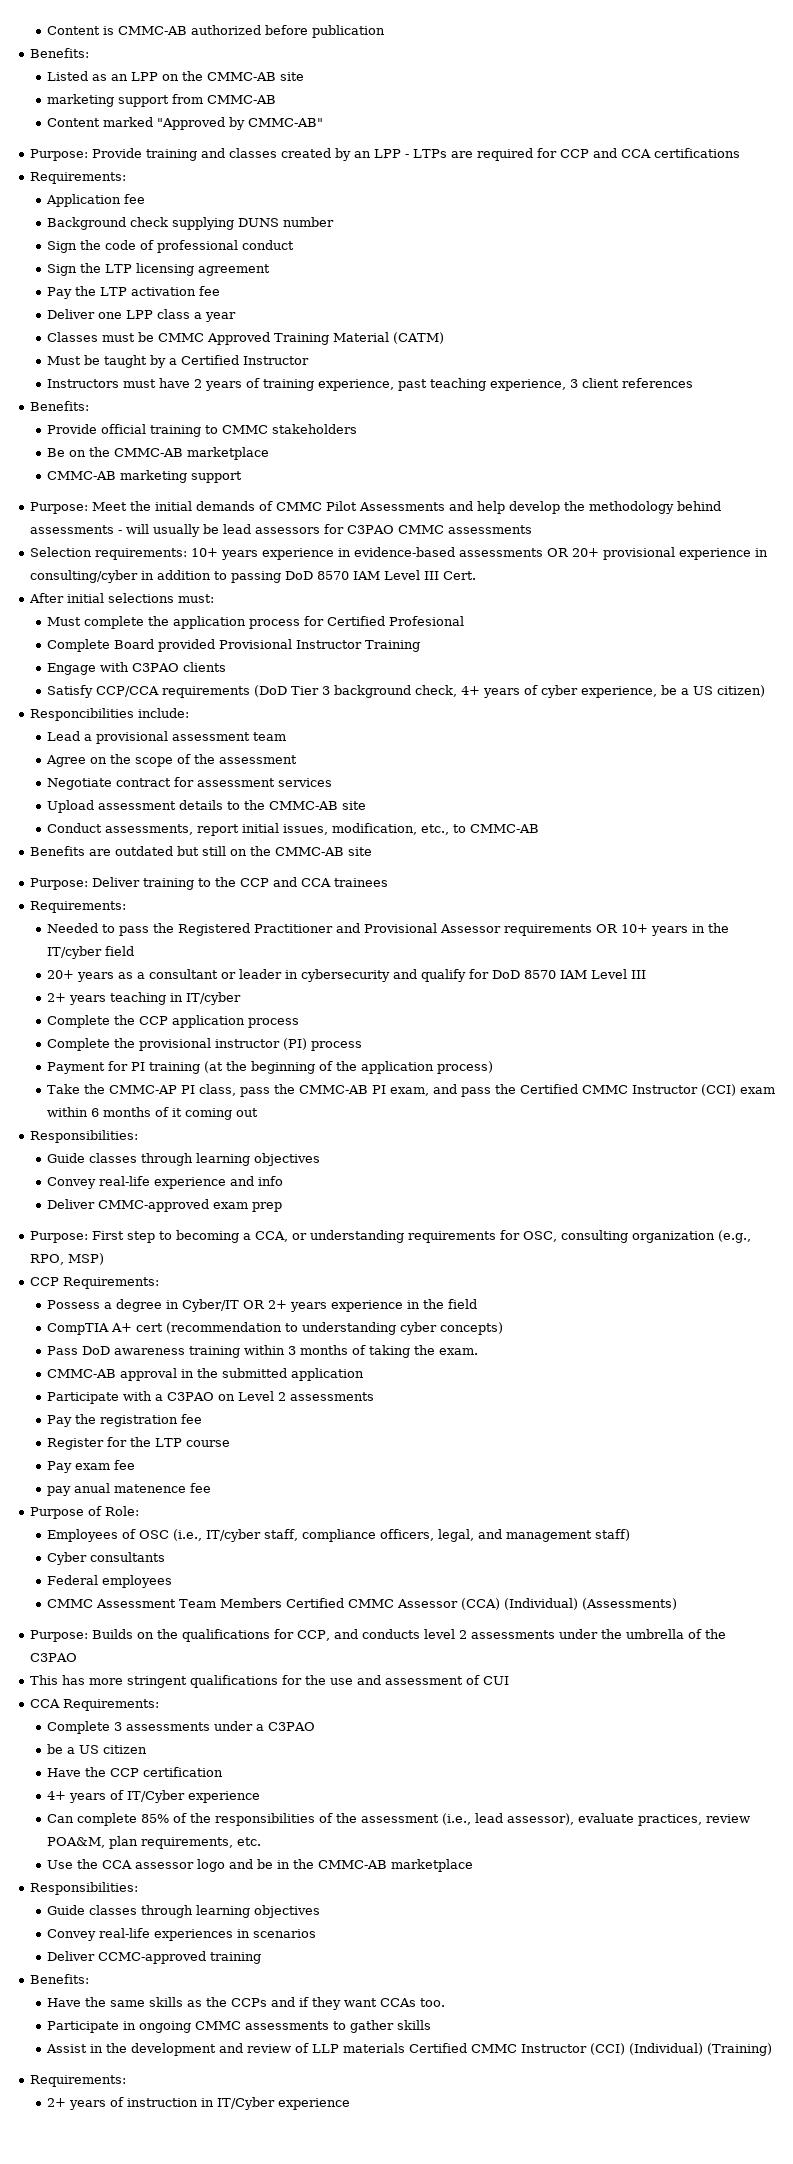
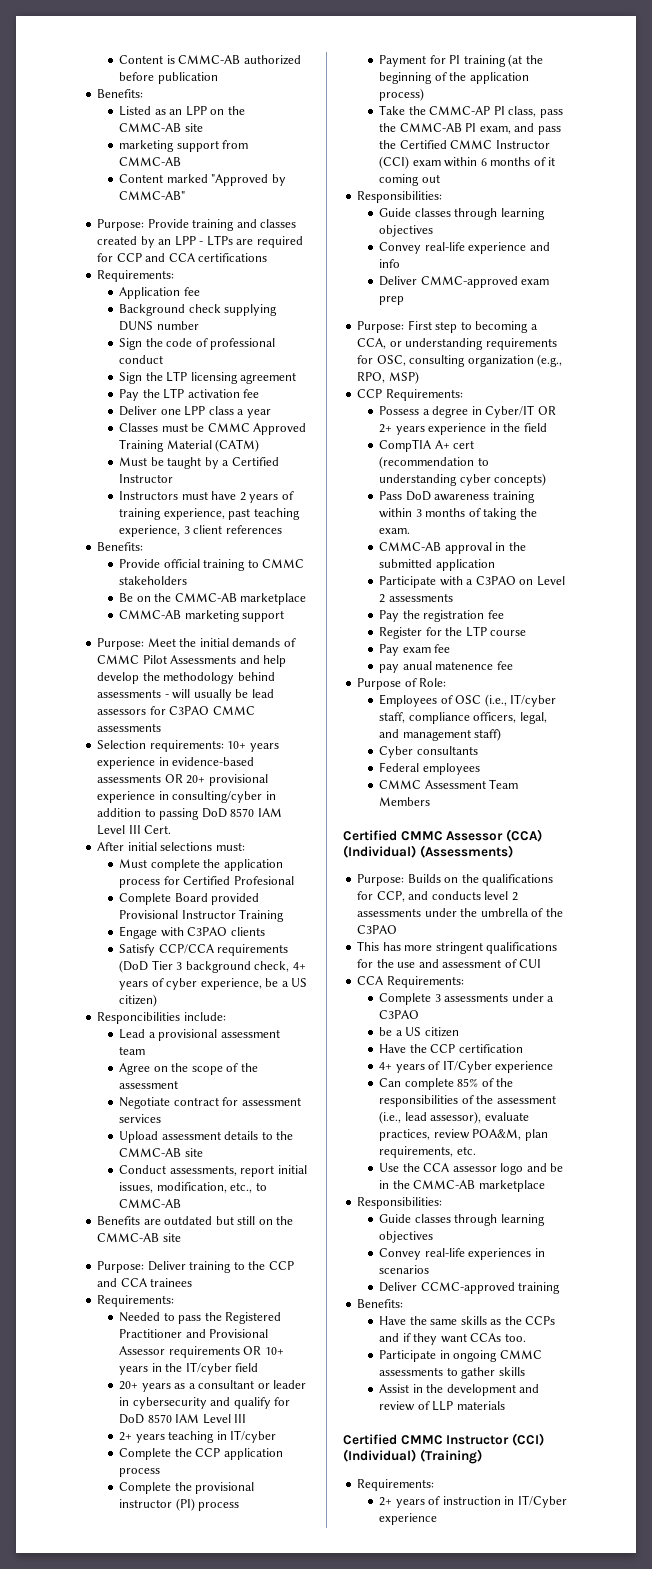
(283, 1603) none -> (431, 801) //
(406, 2048) none -> (505, 1405) //

